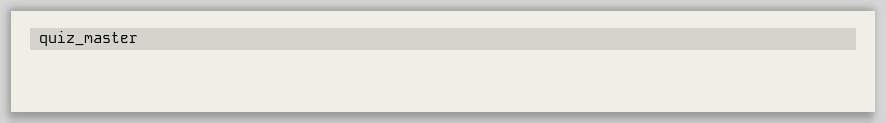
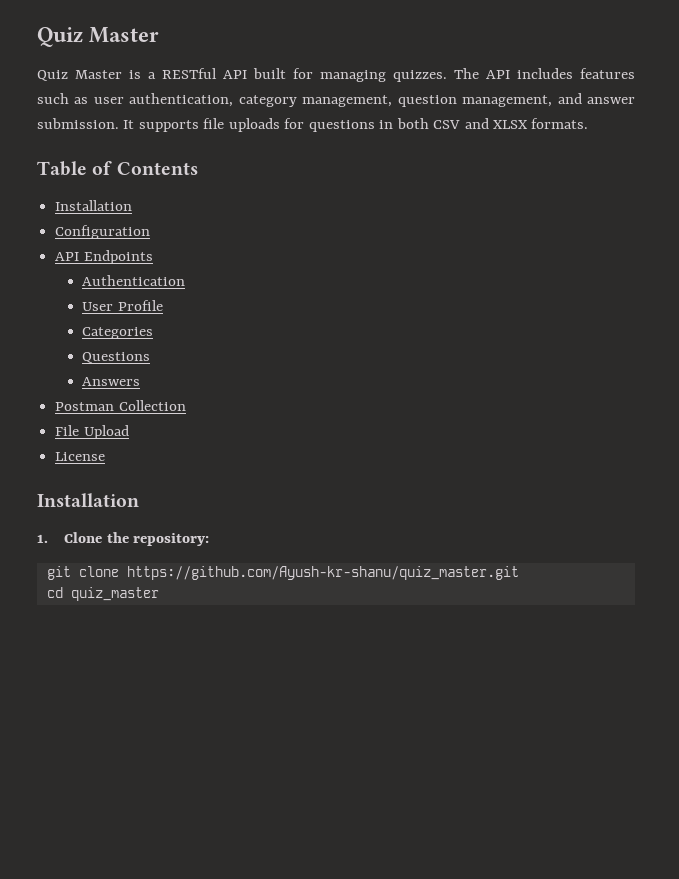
(38, 38) none -> [37,27,160,47] [37,68,635,82] [37,93,635,107] [37,118,589,132] [37,161,198,176] [55,200,133,211] [55,225,151,239] [55,250,153,264] [82,275,186,286] [82,300,163,311] [82,327,154,339] [82,352,151,363] [82,377,141,386] [55,400,186,411] [55,425,129,439] [55,452,106,461] [37,493,139,507] [37,532,210,546] [46,566,519,580] [46,587,63,598] Quiz Master // Quiz Master is a RESTful API built for managing quizzes. The API includes features such as user authentication, category management, question management, and answer submission. It supports file uploads for questions in both CSV and XLSX formats. // Table of Contents // Installation // Configuration // API Endpoints // Authentication // User Profile // Categories // Questions // Answers // Postman Collection // File Upload // License // Installation // 1. Clone the repository: // git clone https://github.com/Ayush-kr-shanu/quiz_master.git // cd

